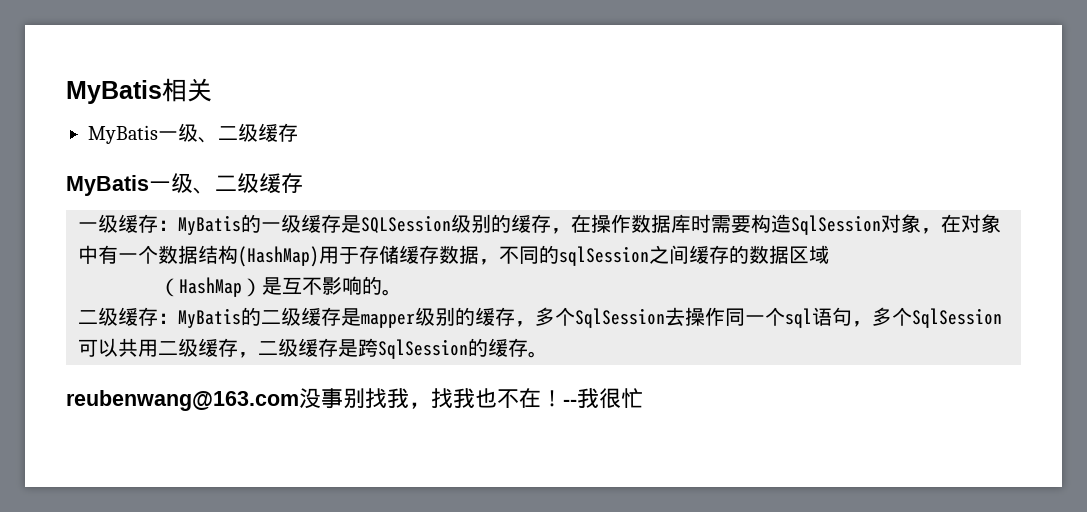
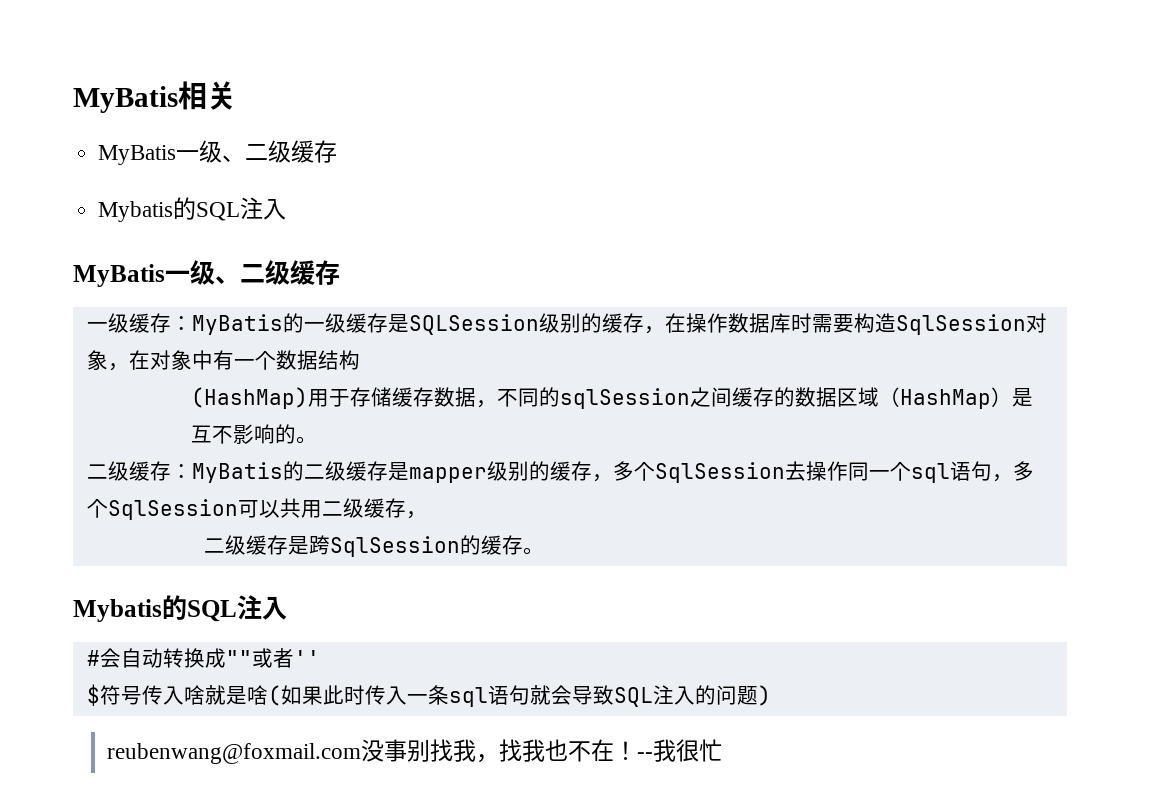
(298, 132) none -> [98,197,287,222] // Mybatis的SQL注入
(238, 254) none -> (360, 360) //
(829, 254) // -> (879, 397) none
(258, 355) none -> (427, 515) //
[66,390,299,411] reubenwang@163.com -> [73,595,287,622] [86,648,320,668] [86,684,771,707] [107,743,362,764] Mybatis的SQL注入 // #会自动转换成""或者'' // $符号传入啥就是啥(如果此时传入一条sql语句就会导致SQL注入的问题) // reubenwang@foxmail.com

